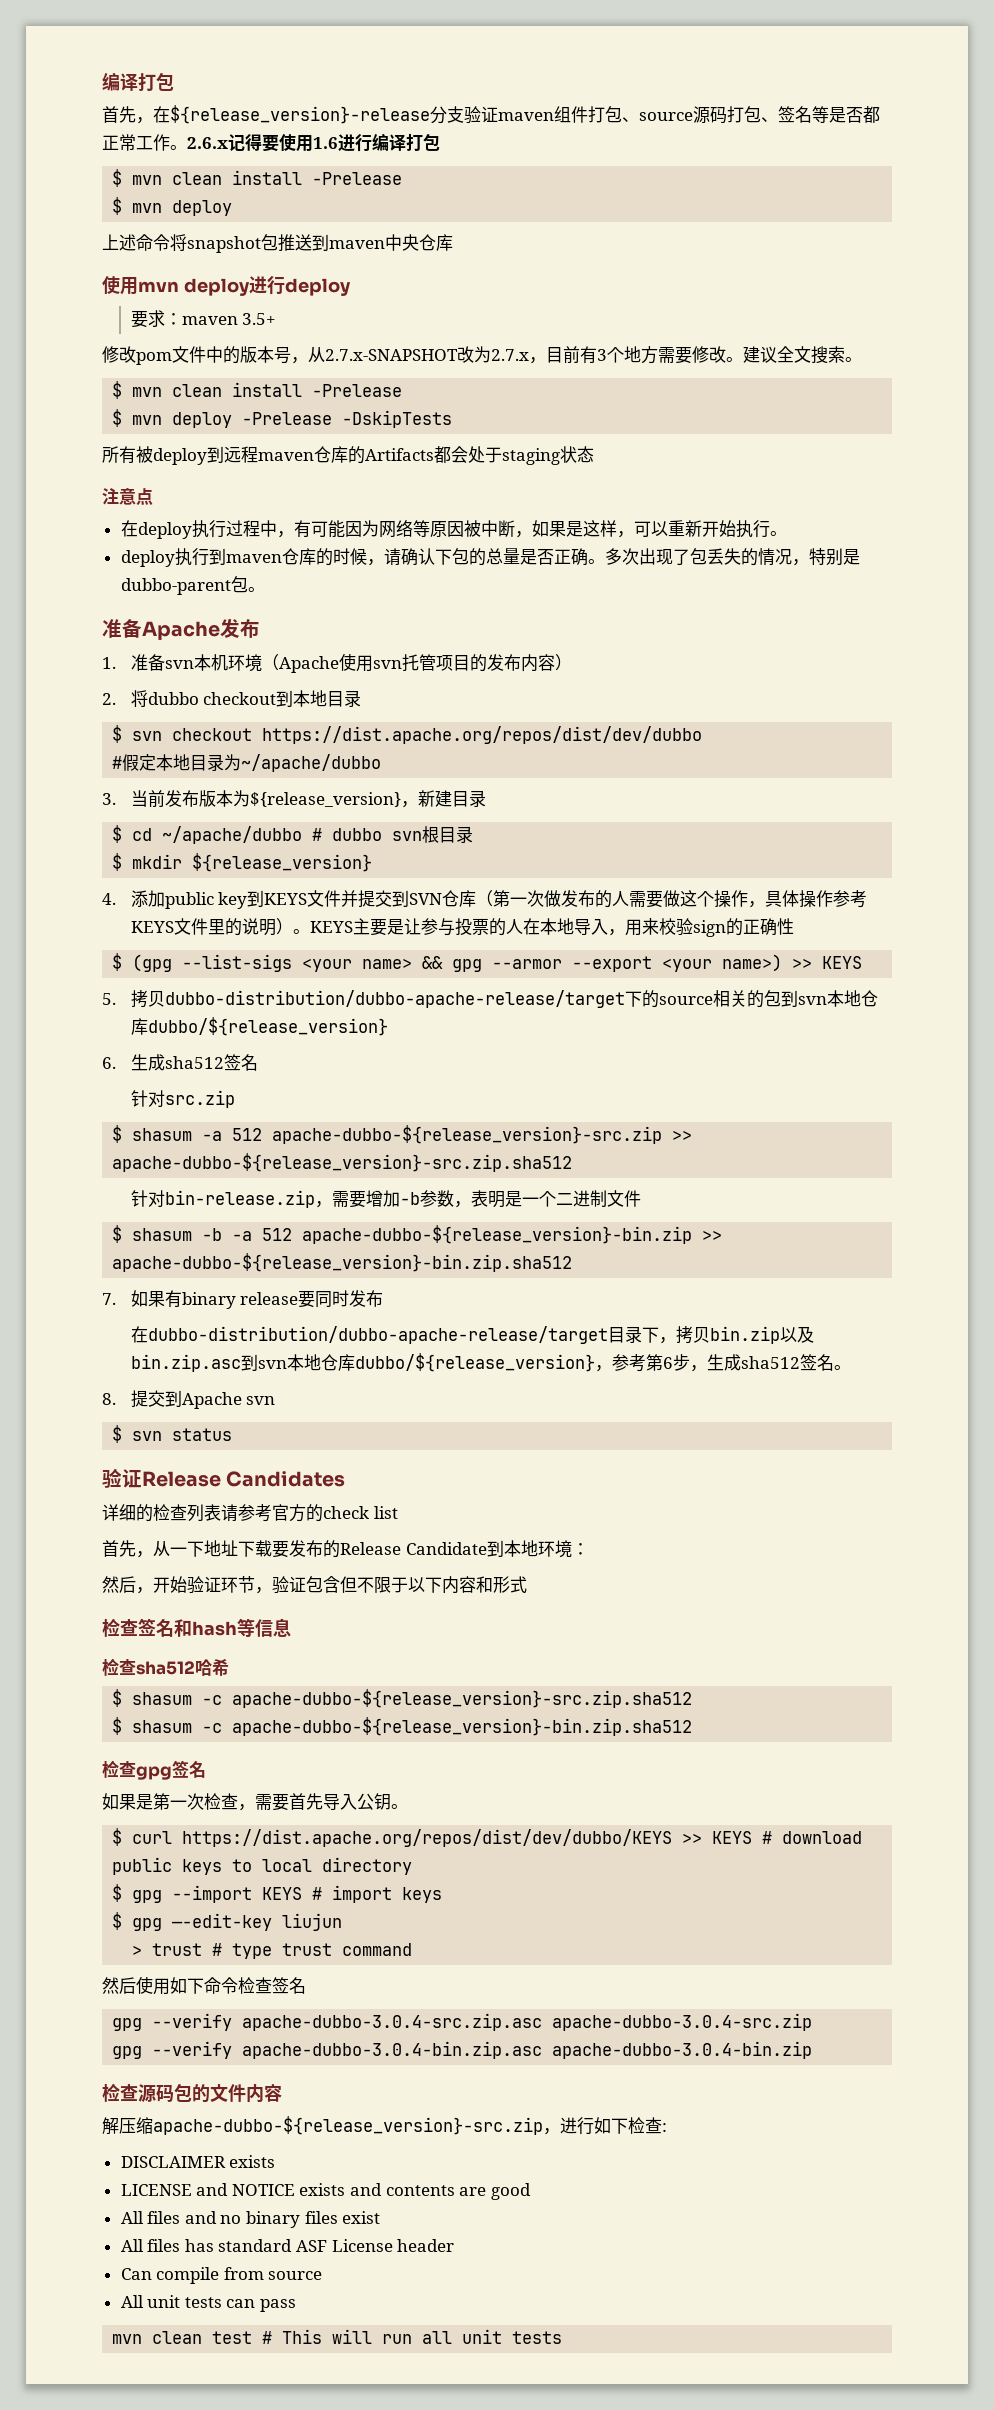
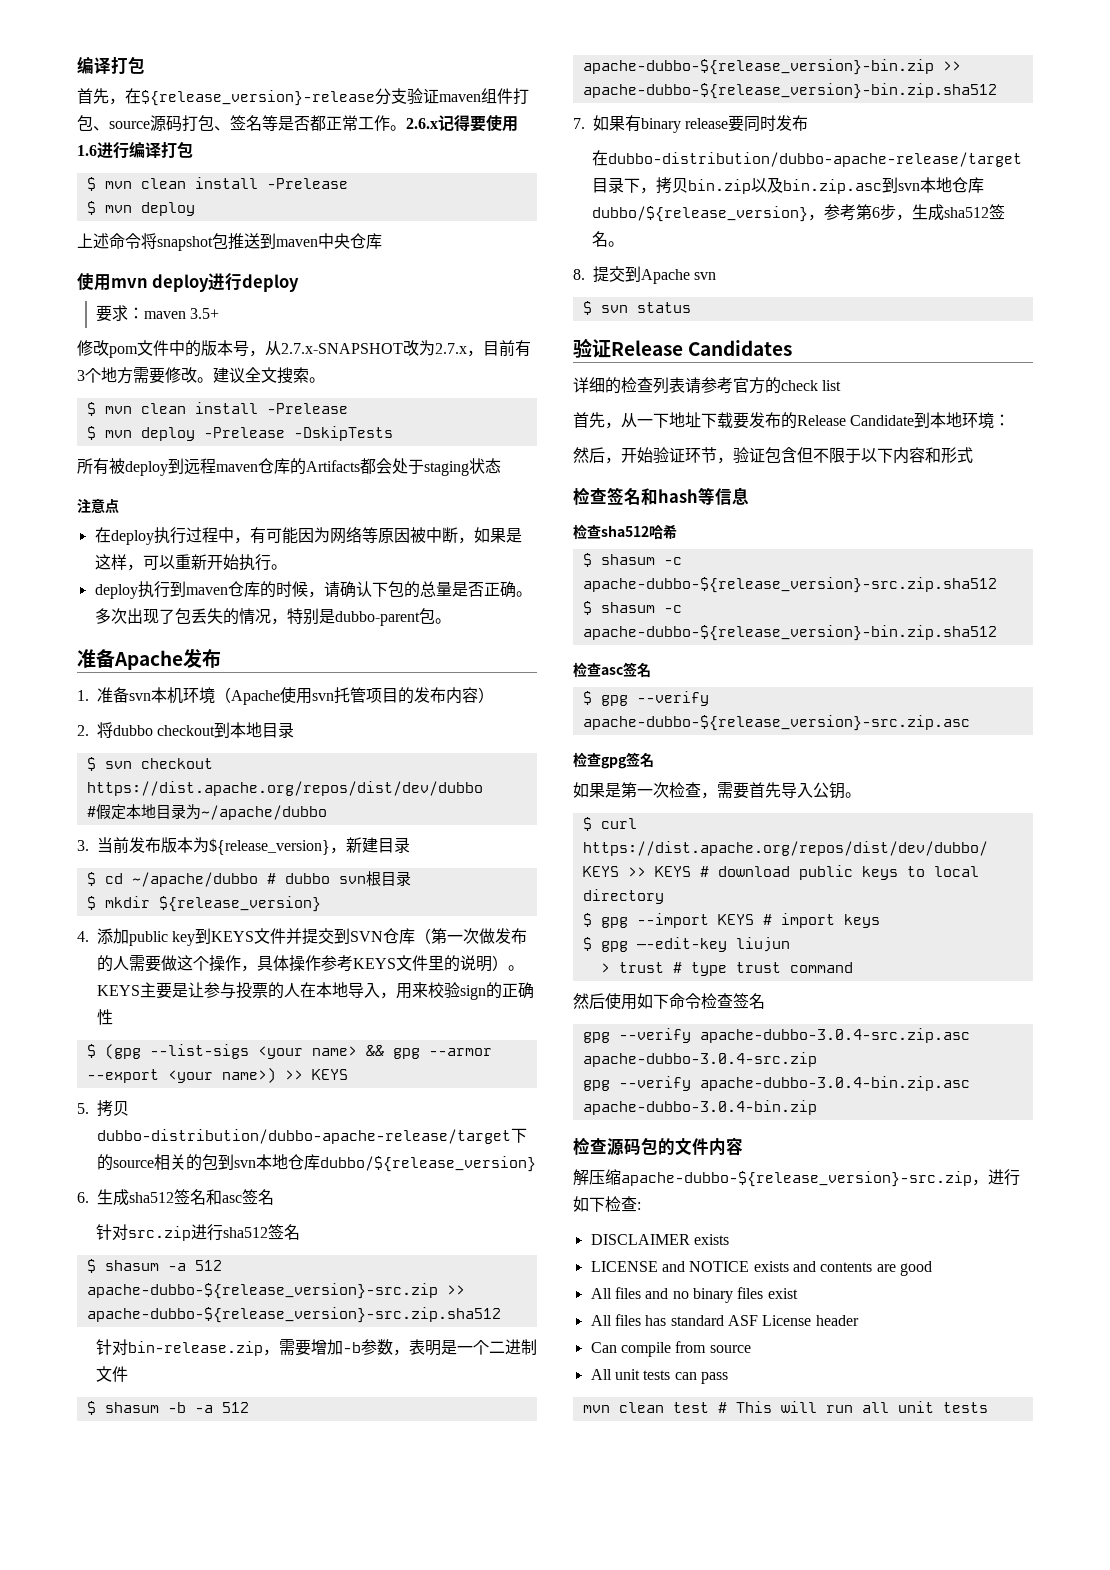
(258, 1062) none -> [206,1189,274,1205] 和asc签名
(235, 1099) none -> [190,1224,300,1241] 进行sha512签名
(693, 1726) none -> [573,662,651,678] [582,691,709,706] [582,715,970,731] // 检查asc签名 // $ gpg --verify apache-dubbo-${release_version}-src.zip.asc

